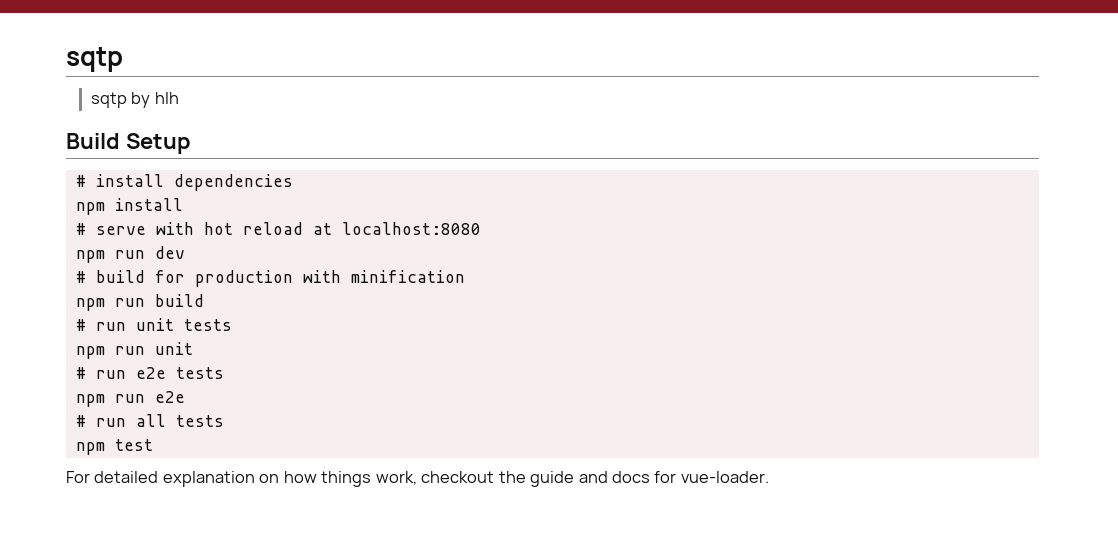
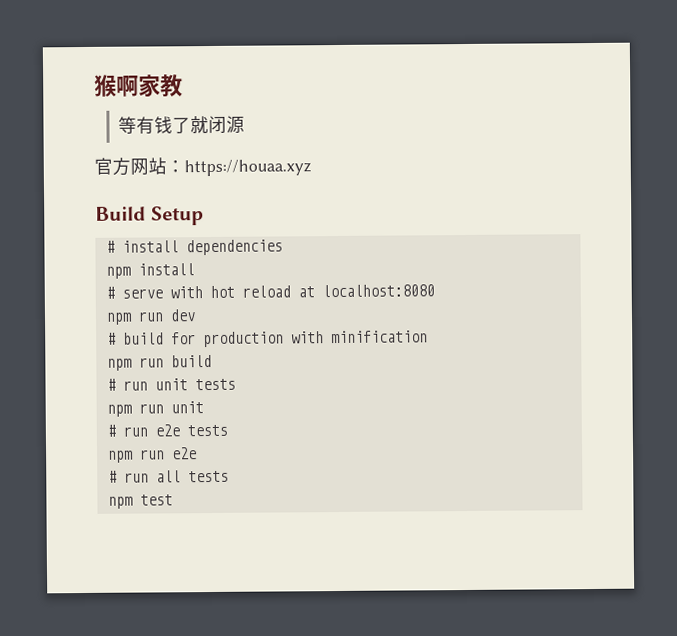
[66,47,123,72] [90,92,179,108] sqtp // sqtp by hlh -> [94,74,183,98] [118,115,246,135] [94,157,311,177] 猴啊家教 // 等有钱了就闭源 // 官方网站：https://houaa.xyz
[66,471,769,487] // For detailed explanation on how things work, checkout the guide and docs for vue-loader. -> (173, 500) none

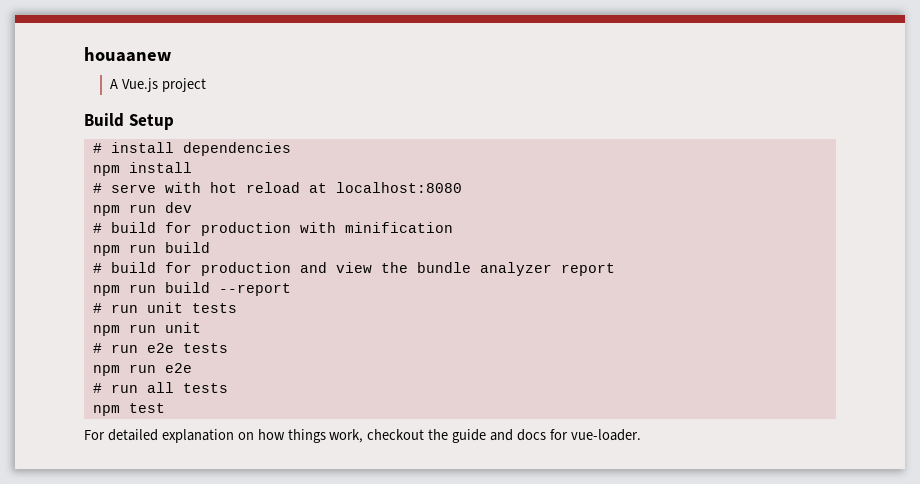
[94,74,183,98] [118,115,246,135] [94,157,311,177] 猴啊家教 // 等有钱了就闭源 // 官方网站：https://houaa.xyz -> [84,47,171,62] [110,78,207,92] houaanew // A Vue.js project
(212, 361) none -> [92,262,615,276] [92,282,291,296] // # build for production and view the bundle analyzer report // npm run build --report
(173, 500) none -> [84,429,641,443] // For detailed explanation on how things work, checkout the guide and docs for vue-loader.

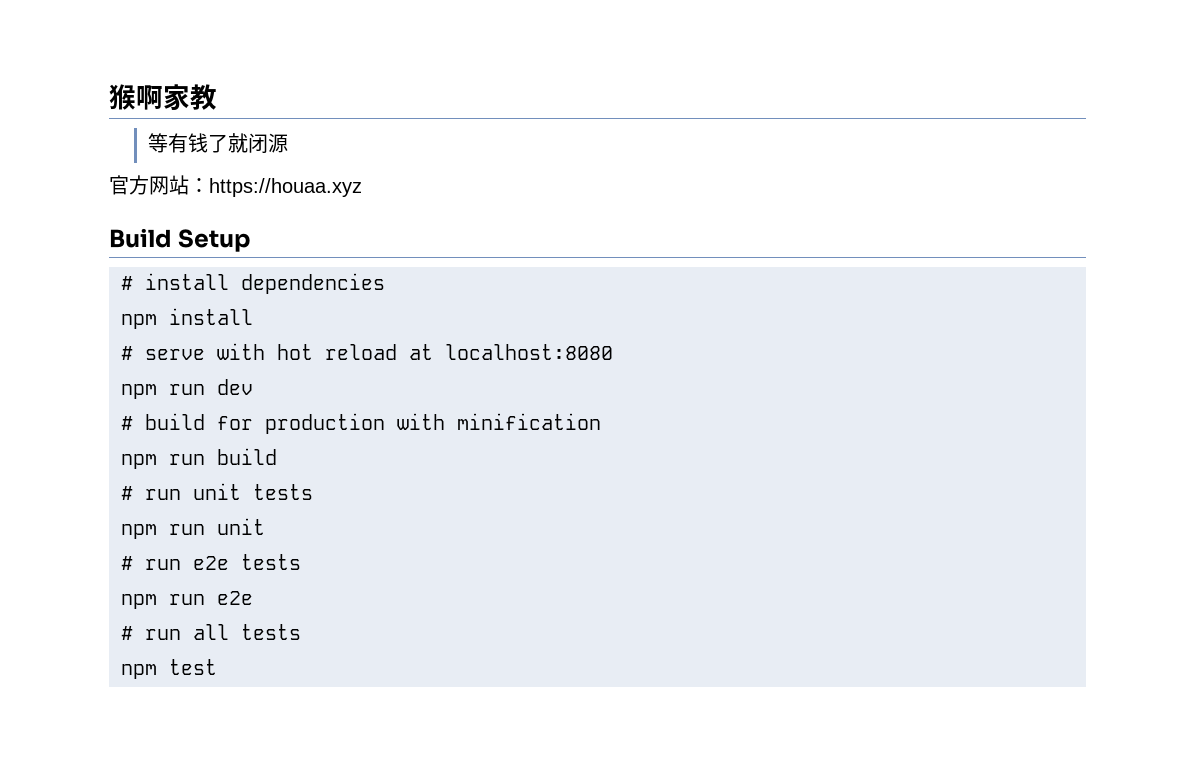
[84,47,171,62] [110,78,207,92] houaanew // A Vue.js project -> [109,84,217,110] [147,133,288,154] [109,175,362,197] 猴啊家教 // 等有钱了就闭源 // 官方网站：https://houaa.xyz
[92,262,615,276] [92,282,291,296] // # build for production and view the bundle analyzer report // npm run build --report -> (277, 456) none
[84,429,641,443] // For detailed explanation on how things work, checkout the guide and docs for vue-loader. -> (217, 667) none

